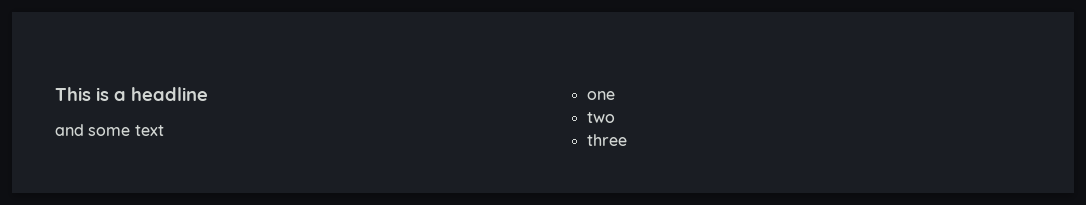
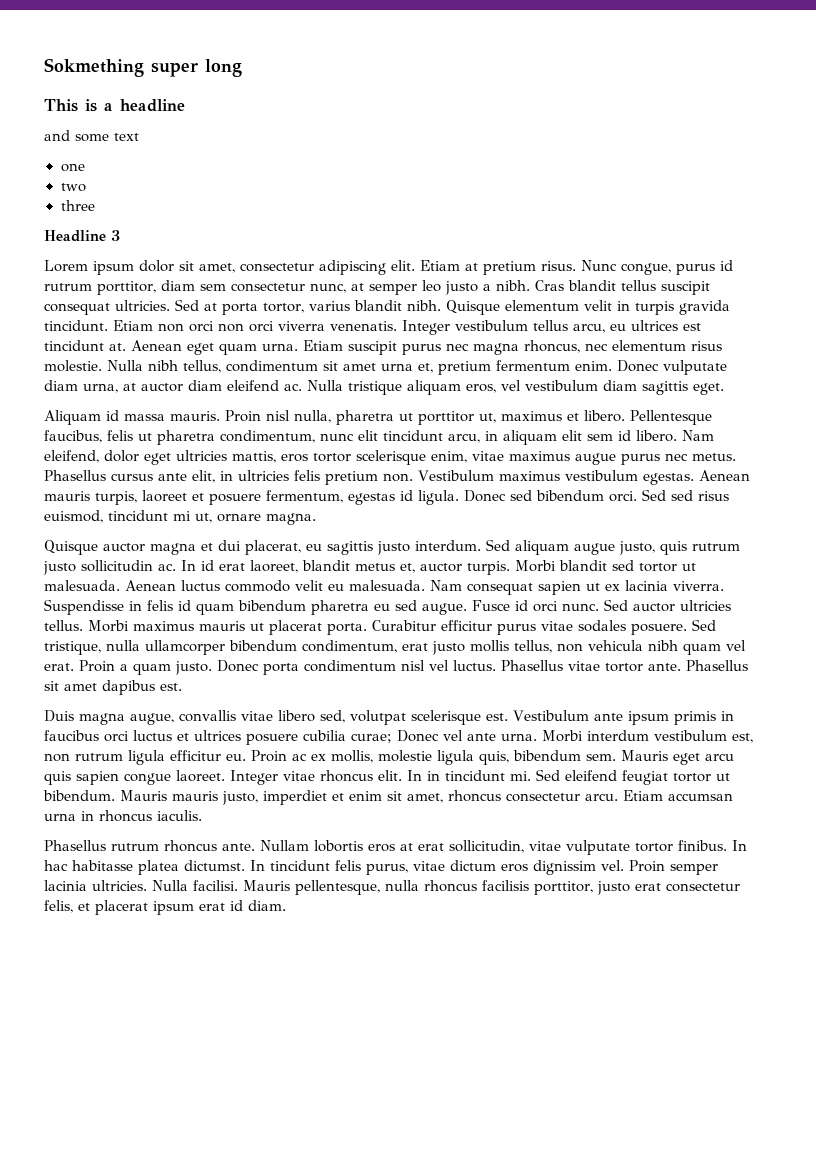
(55, 94) none -> [44,58,242,77] Sokmething super long //
(627, 140) none -> [44,230,120,242] [44,260,733,275] [44,280,710,295] [44,299,730,315] [44,320,701,335] [44,340,722,355] [44,360,727,375] [44,380,724,395] [44,410,712,425] [44,430,714,445] [44,450,736,465] [44,470,750,485] [44,489,729,505] [44,510,316,525] [44,539,740,555] [43,560,696,575] [44,580,724,595] [44,599,731,615] [44,619,716,635] [44,640,746,655] [44,660,748,675] [44,680,182,695] [44,710,734,725] [44,730,753,745] [44,750,734,765] [44,769,730,785] [43,790,733,805] [44,810,202,822] [44,840,747,855] [44,860,718,875] [44,880,740,895] [44,900,286,915] // Headline 3 // Lorem ipsum dolor sit amet, consectetur adipiscing elit. Etiam at pretium risus. Nunc congue, purus id rutrum porttitor, diam sem consectetur nunc, at semper leo justo a nibh. Cras blandit tellus suscipit consequat ultricies. Sed at porta tortor, varius blandit nibh. Quisque elementum velit in turpis gravida tincidunt. Etiam non orci non orci viverra venenatis. Integer vestibulum tellus arcu, eu ultrices est tincidunt at. Aenean eget quam urna. Etiam suscipit purus nec magna rhoncus, nec elementum risus molestie. Nulla nibh tellus, condimentum sit amet urna et, pretium fermentum enim. Donec vulputate diam urna, at auctor diam eleifend ac. Nulla tristique aliquam eros, vel vestibulum diam sagittis eget. // Aliquam id massa mauris. Proin nisl nulla, pharetra ut porttitor ut, maximus et libero. Pellentesque faucibus, felis ut pharetra condimentum, nunc elit tincidunt arcu, in aliquam elit sem id libero. Nam eleifend, dolor eget ultricies mattis, eros tortor scelerisque enim, vitae maximus augue purus nec metus. Phasellus cursus ante elit, in ultricies felis pretium non. Vestibulum maximus vestibulum egestas. Aenean mauris turpis, laoreet et posuere fermentum, egestas id ligula. Donec sed bibendum orci. Sed sed risus euismod, tincidunt mi ut, ornare magna. // Quisque auctor magna et dui placerat, eu sagittis justo interdum. Sed aliquam augue justo, quis rutrum justo sollicitudin ac. In id erat laoreet, blandit metus et, auctor turpis. Morbi blandit sed tortor ut malesuada. Aenean luctus commodo velit eu malesuada. Nam consequat sapien ut ex lacinia viverra. Suspendisse in felis id quam bibendum pharetra eu sed augue. Fusce id orci nunc. Sed auctor ultricies tellus. Morbi maximus mauris ut placerat porta. Curabitur efficitur purus vitae sodales posuere. Sed tristique, nulla ullamcorper bibendum condimentum, erat justo mollis tellus, non vehicula nibh quam vel erat. Proin a quam justo. Donec porta condimentum nisl vel luctus. Phasellus vitae tortor ante. Phasellus sit amet dapibus est. // Duis magna augue, convallis vitae libero sed, volutpat scelerisque est. Vestibulum ante ipsum primis in faucibus orci luctus et ultrices posuere cubilia curae; Donec vel ante urna. Morbi interdum vestibulum est, non rutrum ligula efficitur eu. Proin ac ex mollis, molestie ligula quis, bibendum sem. Mauris eget arcu quis sapien congue laoreet. Integer vitae rhoncus elit. In in tincidunt mi. Sed eleifend feugiat tortor ut bibendum. Mauris mauris justo, imperdiet et enim sit amet, rhoncus consectetur arcu. Etiam accumsan urna in rhoncus iaculis. // Phasellus rutrum rhoncus ante. Nullam lobortis eros at erat sollicitudin, vitae vulputate tortor finibus. In hac habitasse platea dictumst. In tincidunt felis purus, vitae dictum eros dignissim vel. Proin semper lacinia ultricies. Nulla facilisi. Mauris pellentesque, nulla rhoncus facilisis porttitor, justo erat consectetur felis, et placerat ipsum erat id diam.

